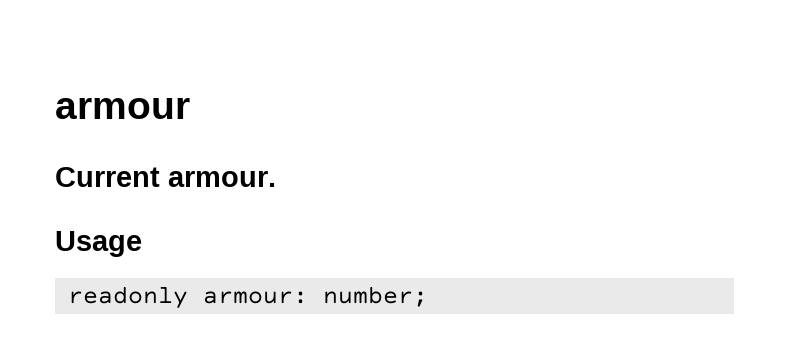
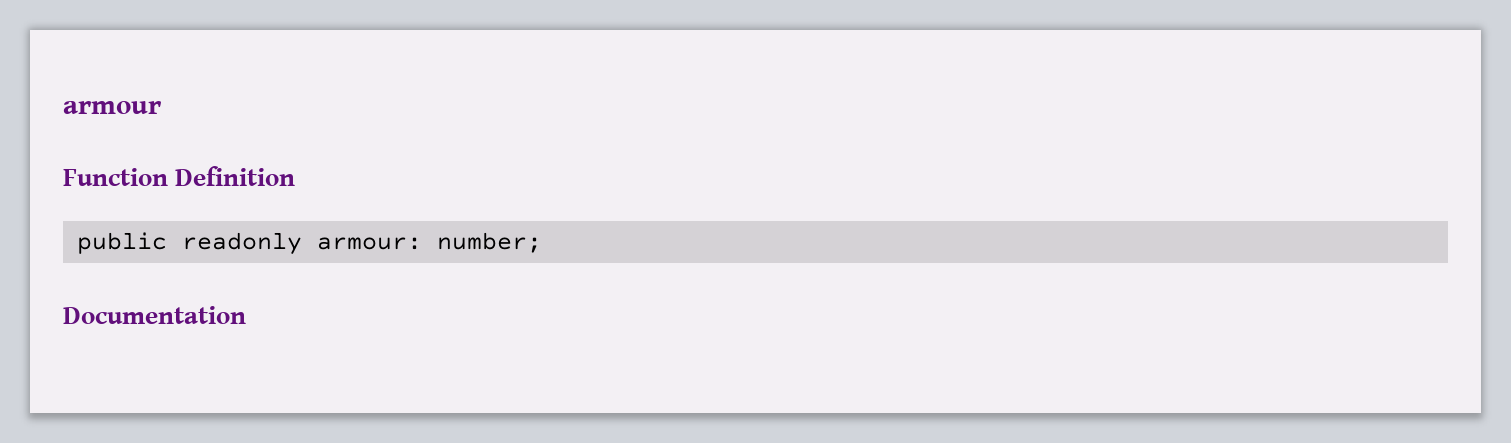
[55,167,276,187] [55,231,142,257] Current armour. // Usage // -> [63,166,296,186] [77,232,168,254] Function Definition // public
(428, 296) none -> [63,306,246,324] // Documentation

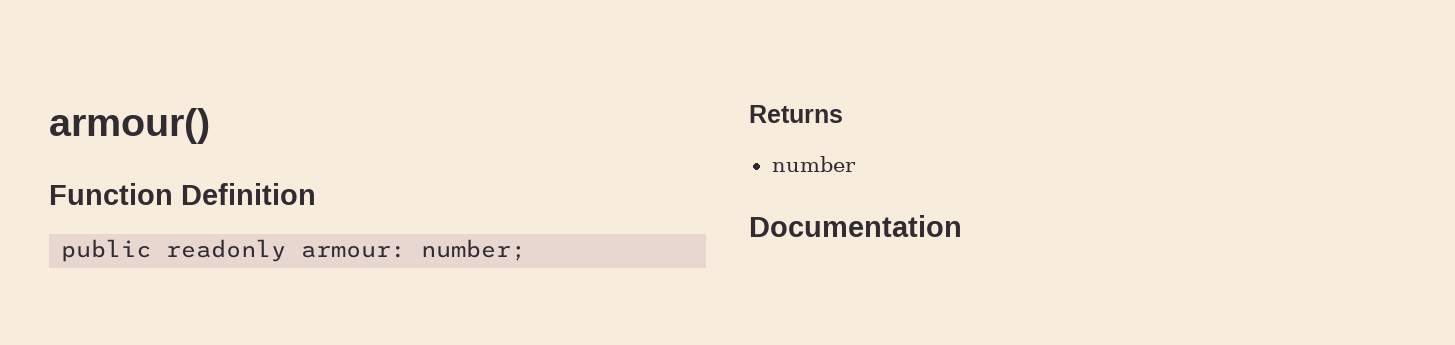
[63,101,161,114] armour -> [49,108,210,144] armour()
(543, 242) none -> [749,105,843,123] [771,156,856,172] // Returns // number

